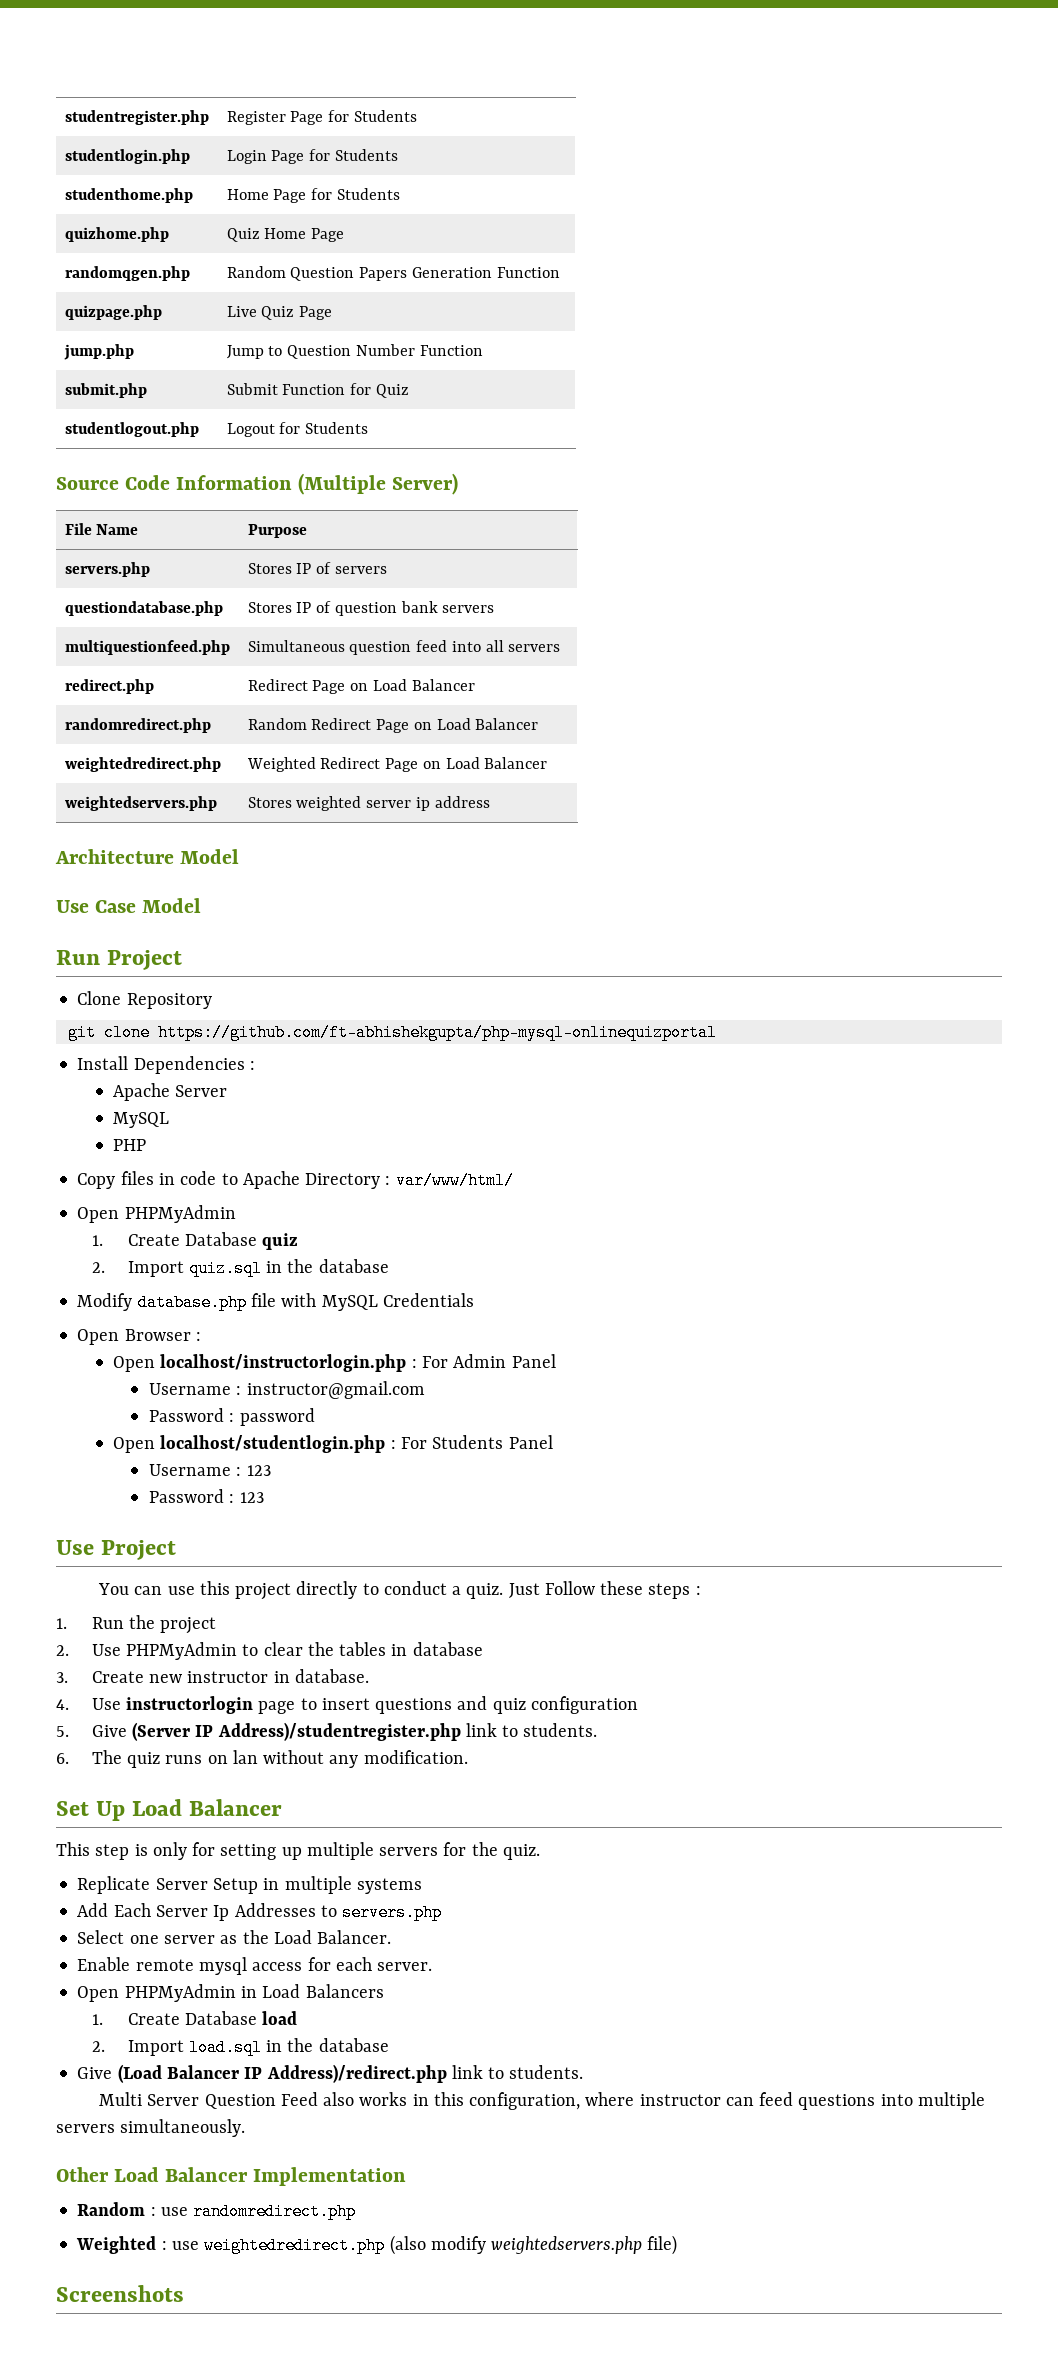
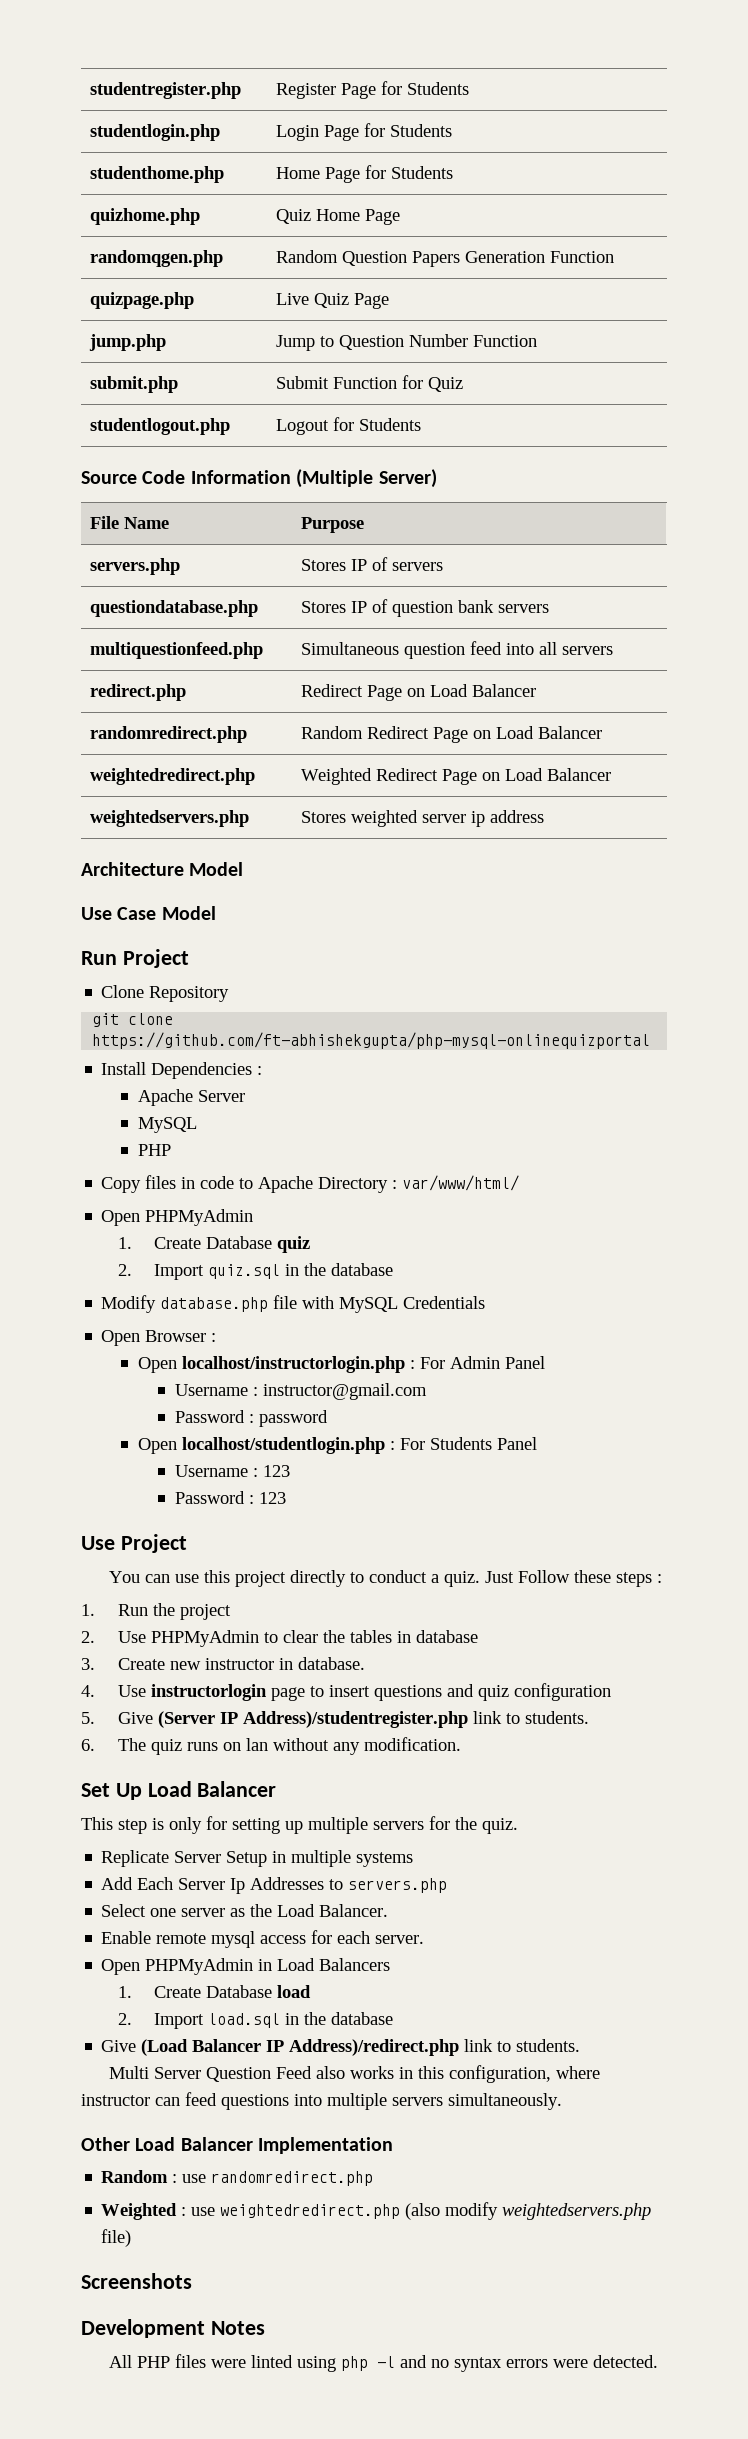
(184, 2293) none -> [81,2319,265,2338] [108,2354,658,2372] // Development Notes // All PHP files were linted using php -l and no syntax errors were detected.

